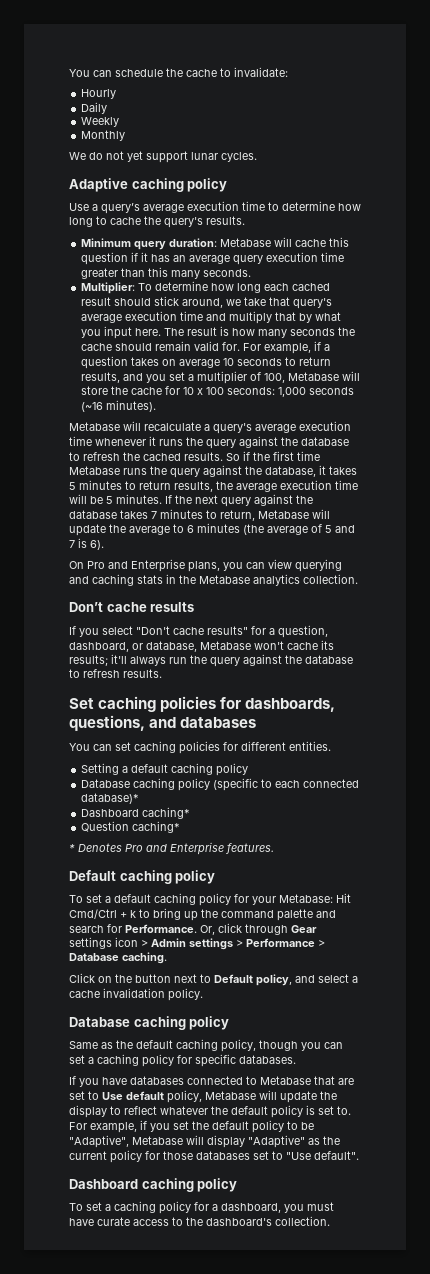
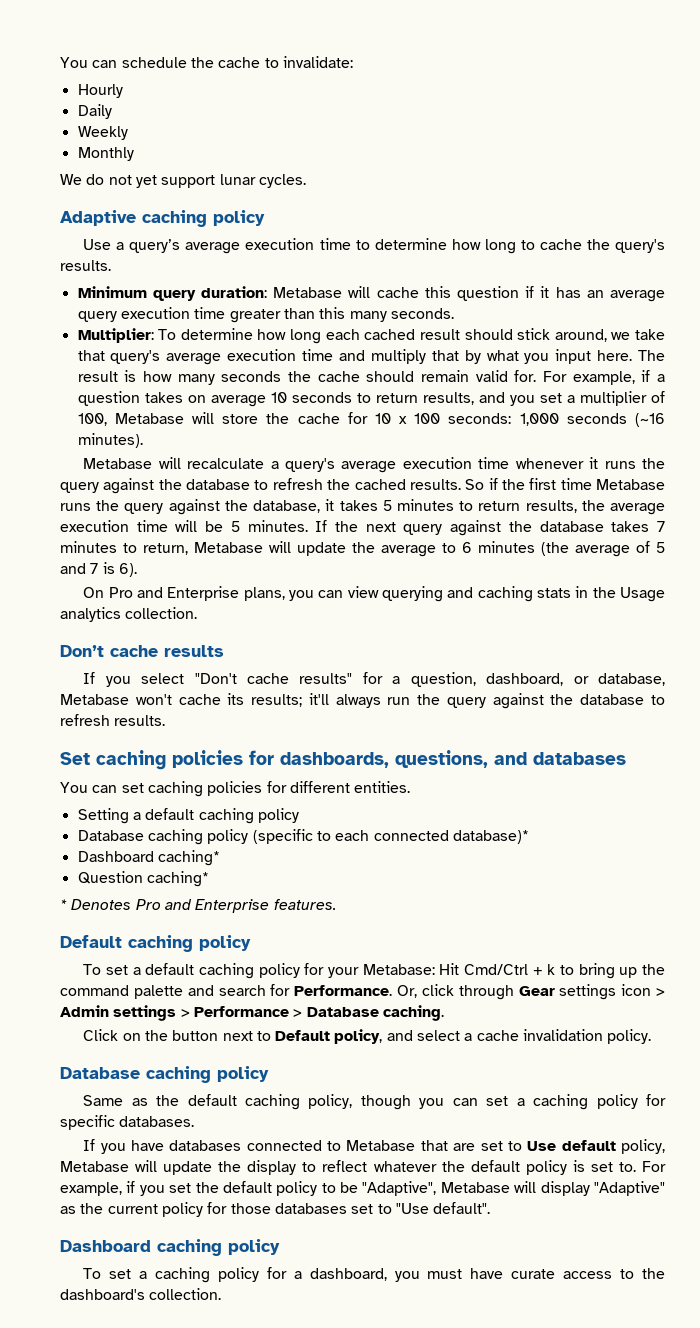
[199,575,250,584] Metabase -> [619,587,665,602] Usage

